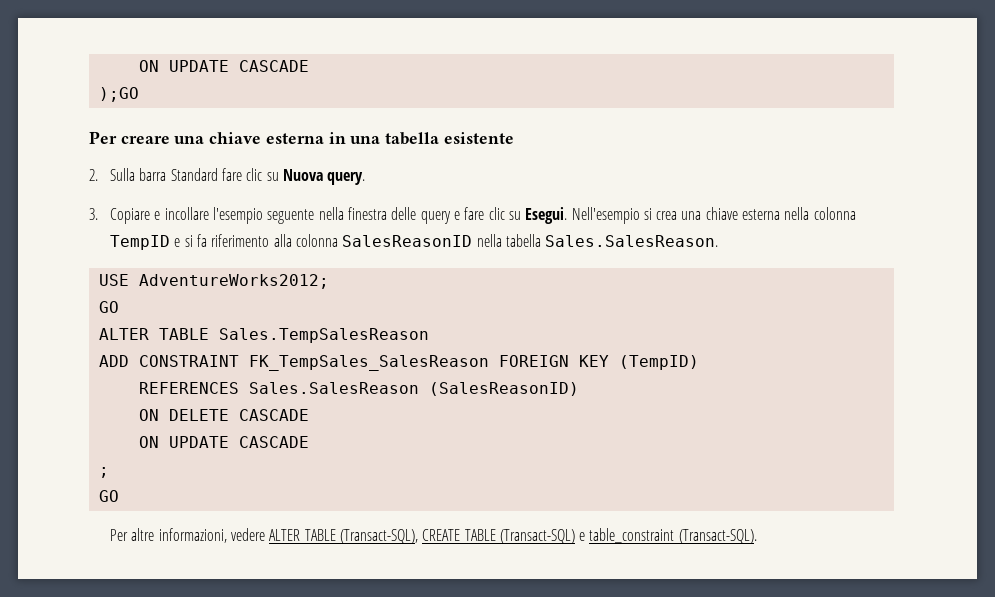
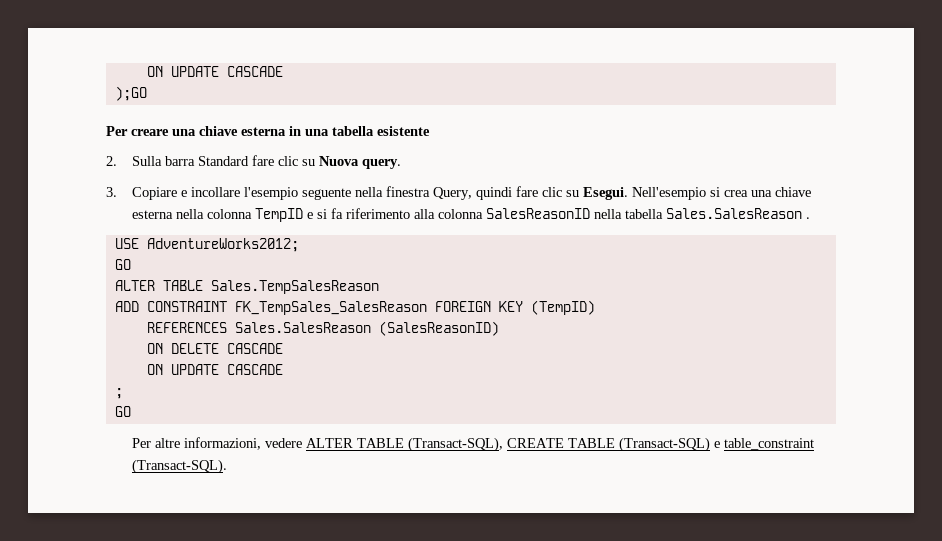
[391,207,460,224] delle query e -> [432,187,512,200] Query, quindi
[545,235,719,247] Sales.SalesReason. -> [665,208,810,219] Sales.SalesReason .

